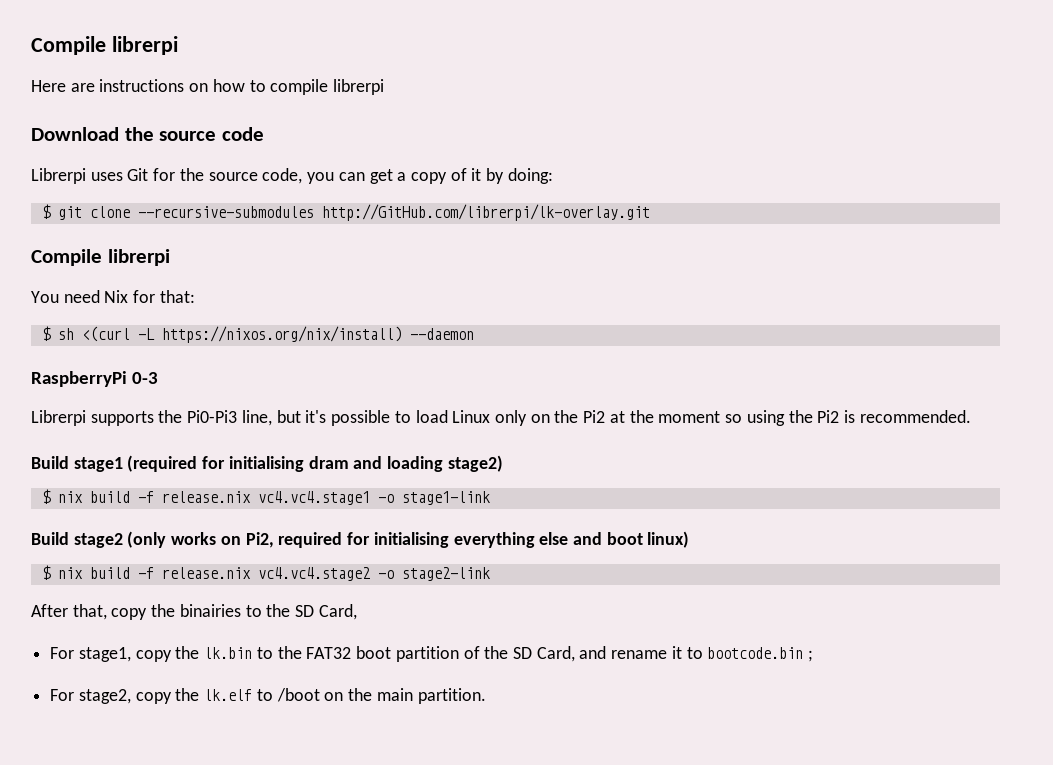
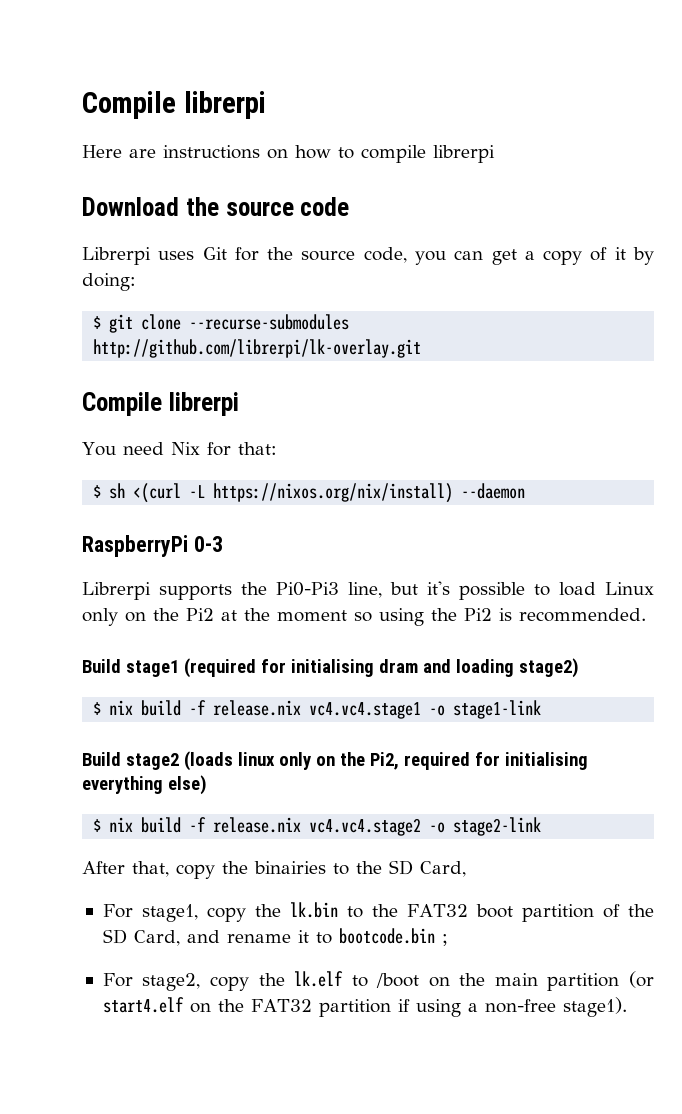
[137,204,650,221] --recursive-submodules http://GitHub.com/librerpi/lk-overlay.git -> [189,314,350,330] [93,339,422,358] --recurse-submodules http://github.com/librerpi/lk-overlay.git
[127,531,241,548] (only works on -> [183,751,365,771] (loads linux only on the
[539,531,690,548] else and boot linux) -> [167,775,207,795] else)
[417,688,486,704] partition. -> [547,971,654,991] [102,997,627,1017] partition (or start4.elf on the FAT32 partition if using a non-free stage1).

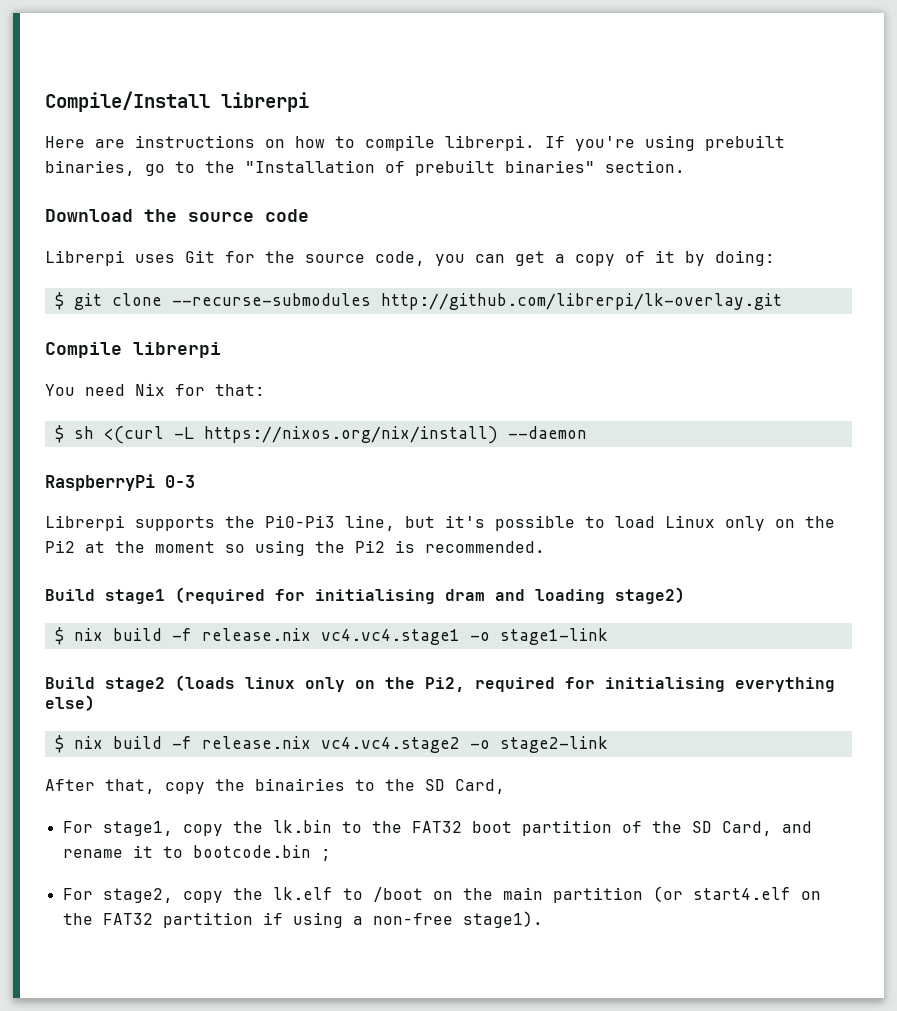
[82,91,176,119] Compile -> [45,91,210,112] Compile/Install
[433,145,495,163] librerpi -> [445,135,785,151] [45,160,685,176] librerpi. If you're using prebuilt binaries, go to the "Installation of prebuilt binaries" section.

